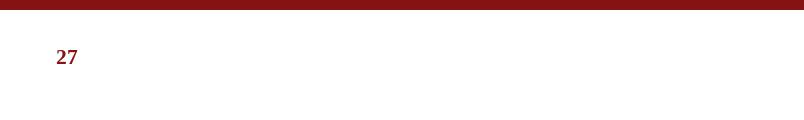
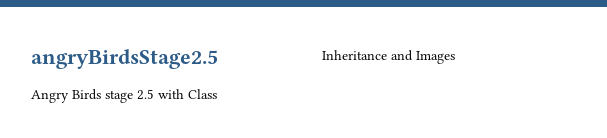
[56,50,78,64] 27 -> [31,49,218,69] [31,89,217,103] [322,50,455,64] angryBirdsStage2.5 // Angry Birds stage 2.5 with Class Inheritance and Images

